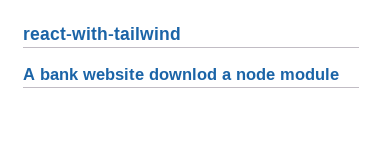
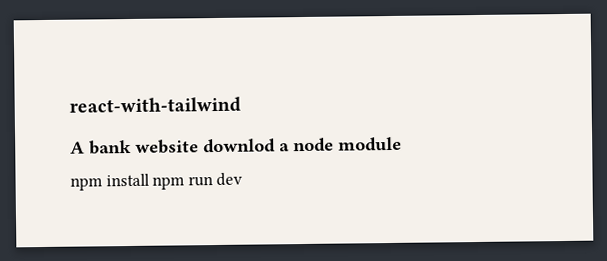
(339, 74) none -> [70,172,244,191] // npm install npm run dev

